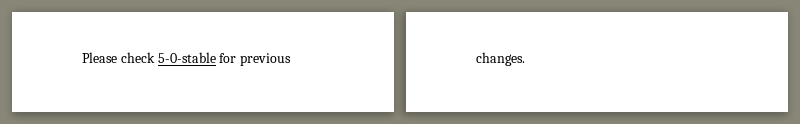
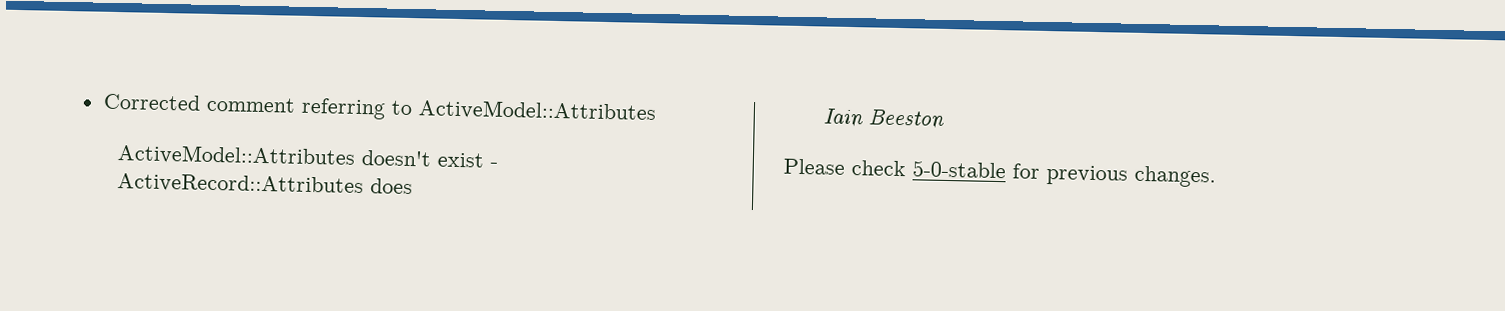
(82, 57) none -> [102,93,657,123] [116,144,498,168] [116,173,413,196] [822,108,944,129] Corrected comment referring to ActiveModel::Attributes // ActiveModel::Attributes doesn't exist - ActiveRecord::Attributes does // Iain Beeston //

